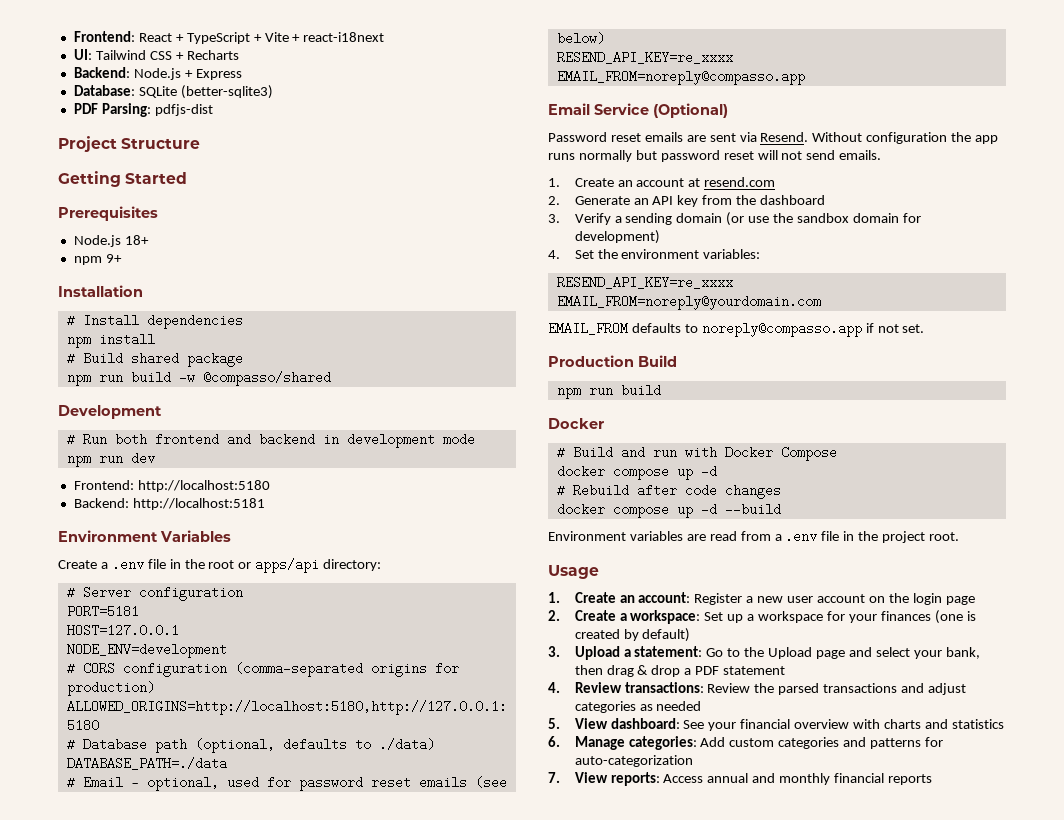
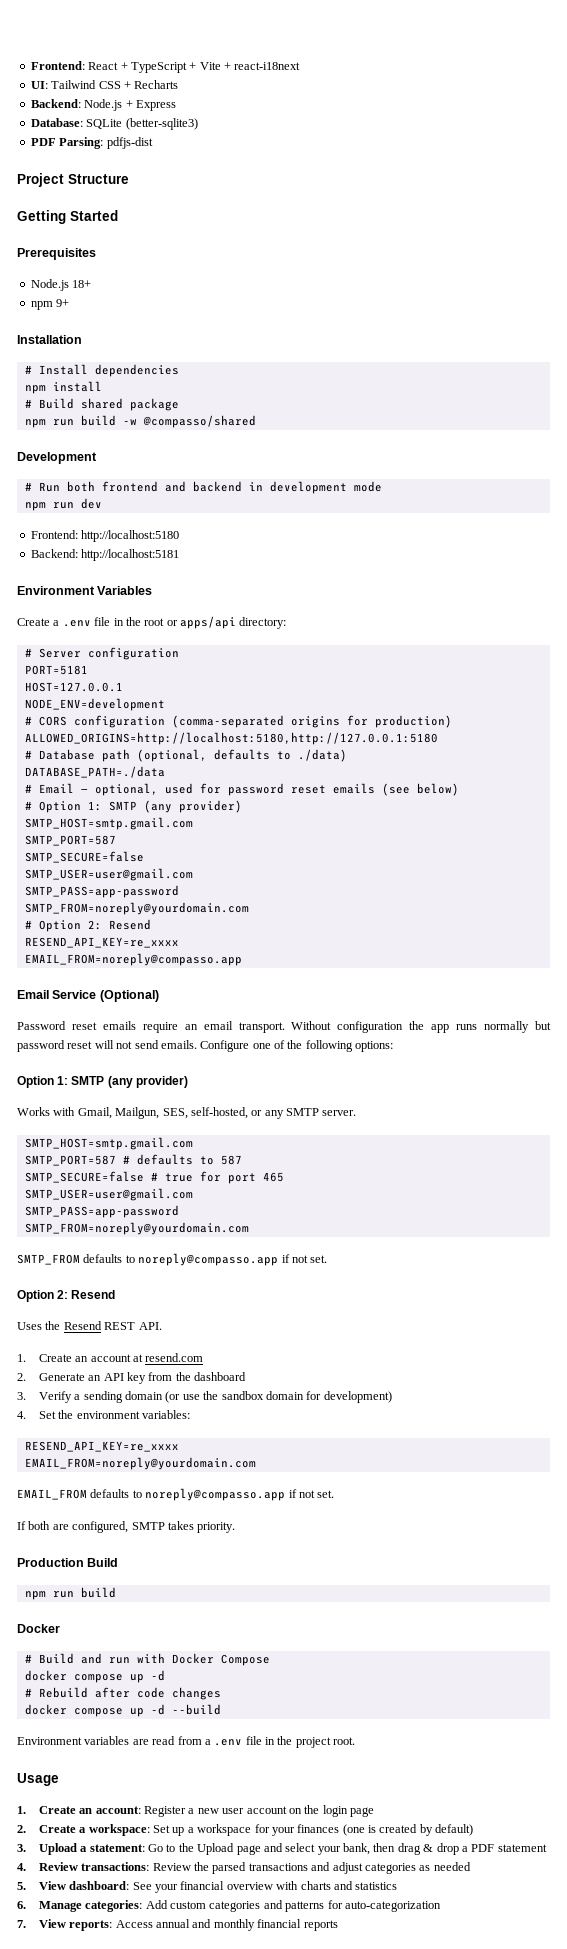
(605, 38) none -> [24,800,242,813] [24,817,193,830] [24,835,116,846] [24,851,144,863] [24,868,193,881] [24,885,179,898] [24,902,249,915] [24,919,151,932] // # Option 1: SMTP (any provider) // SMTP_HOST=smtp.gmail.com // SMTP_PORT=587 // SMTP_SECURE=false // SMTP_USER=user@gmail.com // SMTP_PASS=app-password // SMTP_FROM=noreply@yourdomain.com // # Option 2: Resend
[686,132,809,142] are sent via Resend. -> [142,1021,285,1033] require an email transport.
(882, 155) none -> [200,1040,394,1052] [17,1076,188,1088] [17,1107,357,1119] [24,1137,193,1150] [24,1154,242,1166] [24,1171,284,1184] [24,1188,193,1201] [24,1205,179,1218] [24,1222,249,1235] [17,1253,328,1266] [17,1290,116,1302] [17,1321,162,1330] Configure one of the following options: // Option 1: SMTP (any provider) // Works with Gmail, Mailgun, SES, self-hosted, or any SMTP server. // SMTP_HOST=smtp.gmail.com // SMTP_PORT=587 # defaults to 587 // SMTP_SECURE=false # true for port 465 // SMTP_USER=user@gmail.com // SMTP_PASS=app-password // SMTP_FROM=noreply@yourdomain.com // SMTP_FROM defaults to noreply@compasso.app if not set. // Option 2: Resend // Uses the Resend REST API.
(925, 328) none -> [17,1521,236,1533] // If both are configured, SMTP takes priority.

